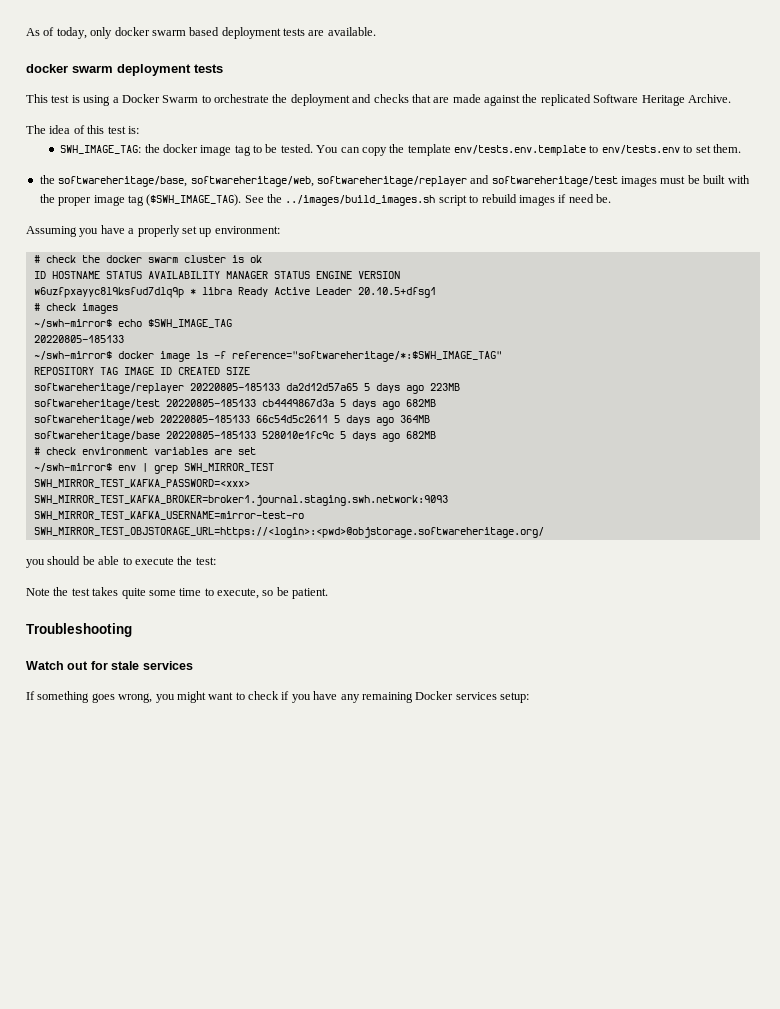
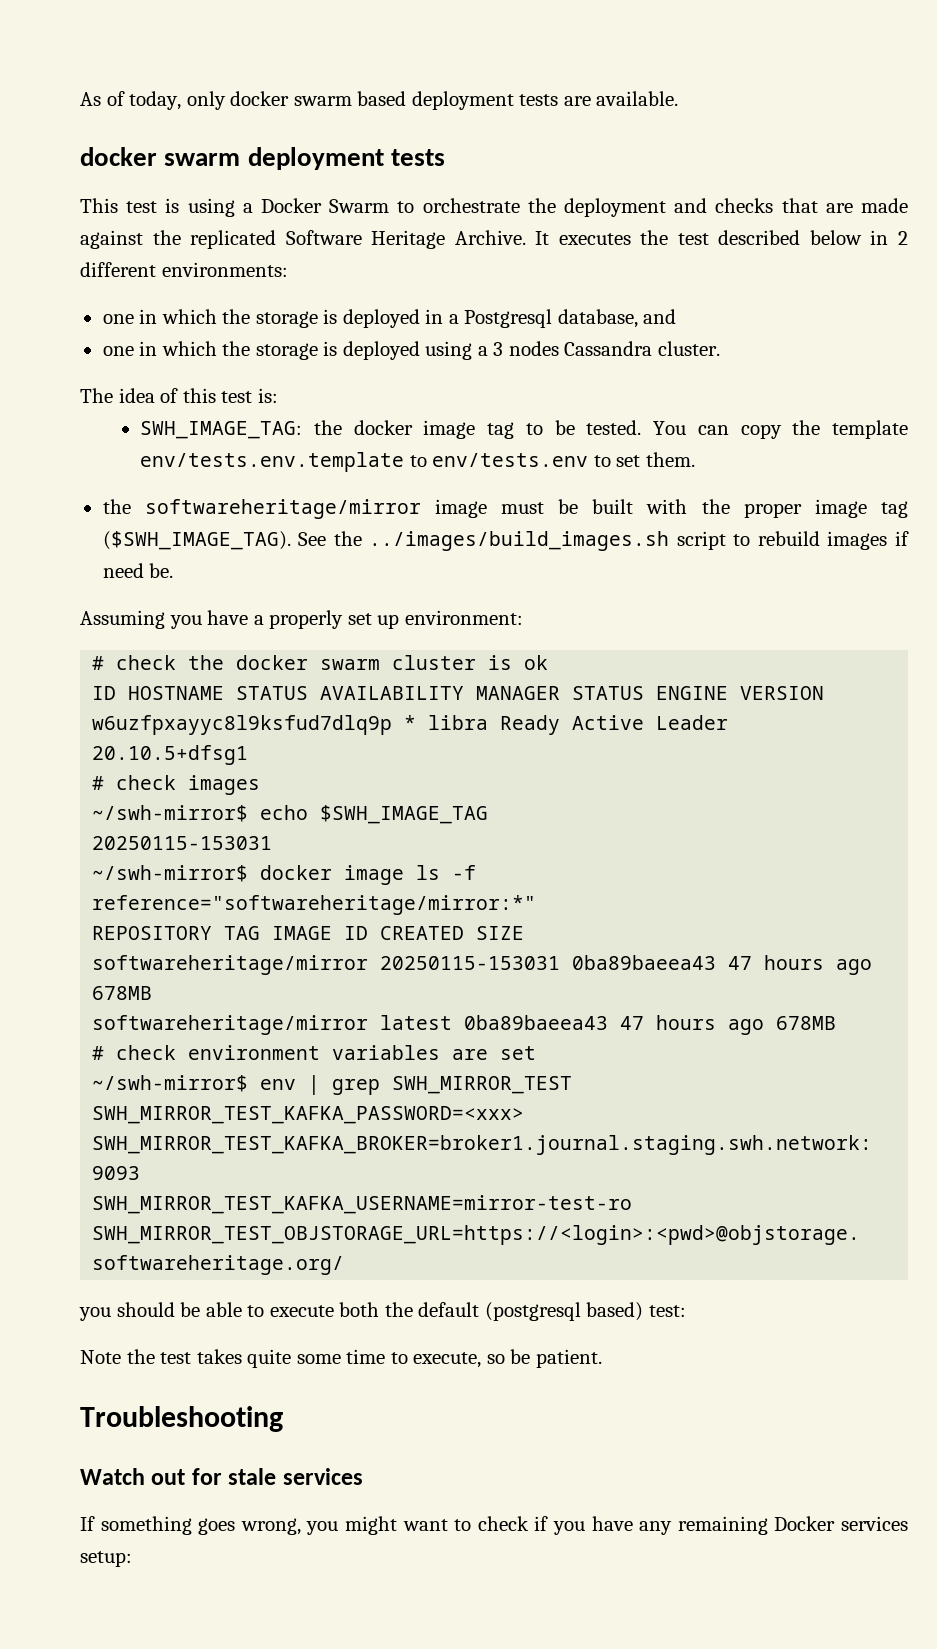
(731, 98) none -> [535,230,909,245] [80,262,288,277] [102,309,677,328] [102,341,720,360] It executes the test described below in 2 different environments: // one in which the storage is deployed in a Postgresql database, and // one in which the storage is deployed using a 3 nodes Cassandra cluster.
[58,175,657,187] softwareheritage/base, softwareheritage/web, softwareheritage/replayer and softwareheritage/test images -> [144,499,487,519] softwareheritage/mirror image
[33,335,124,343] 20220805-185133 -> [92,836,273,850] 20250115-153031
[231,351,502,362] reference="softwareheritage/*:$SWH_IMAGE_TAG" -> [92,895,537,915] reference="softwareheritage/mirror:*"
[33,383,460,394] [33,399,436,410] [33,415,430,426] [33,431,436,442] softwareheritage/replayer 20220805-185133 da2d12d57a65 5 days ago 223MB // softwareheritage/test 20220805-185133 cb4449867d3a 5 days ago 682MB // softwareheritage/web 20220805-185133 66c54d5c2611 5 days ago 364MB // softwareheritage/base 20220805-185133 528010e1fc9c 5 days ago 682MB -> [92,955,873,975] [92,986,153,1000] [92,1015,837,1035] softwareheritage/mirror 20250115-153031 0ba89baeea43 47 hours ago 678MB // softwareheritage/mirror latest 0ba89baeea43 47 hours ago 678MB
[177,556,193,565] the -> [339,1302,644,1321] both the default (postgresql based)

